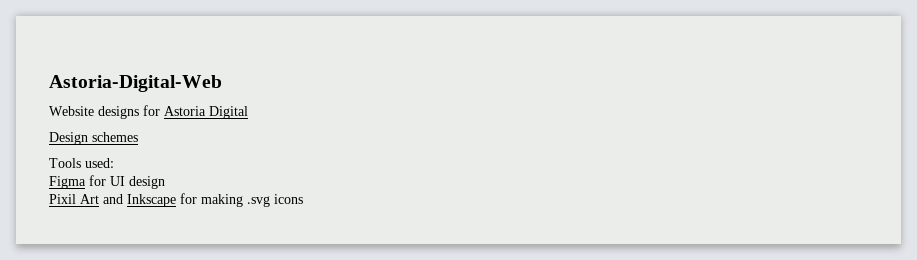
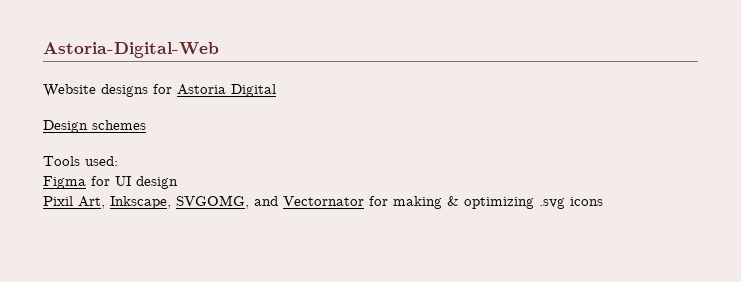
[80,193,243,207] Art and Inkscape for making -> [78,195,534,209] Art, Inkscape, SVGOMG, and Vectornator for making & optimizing

